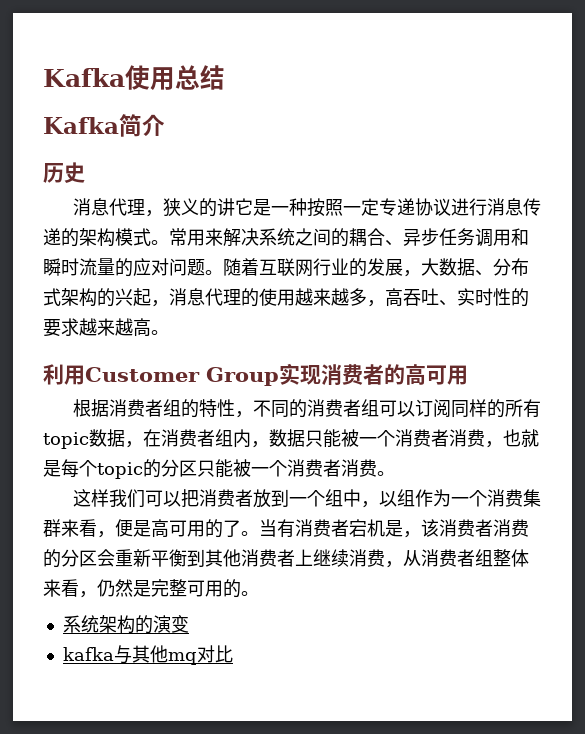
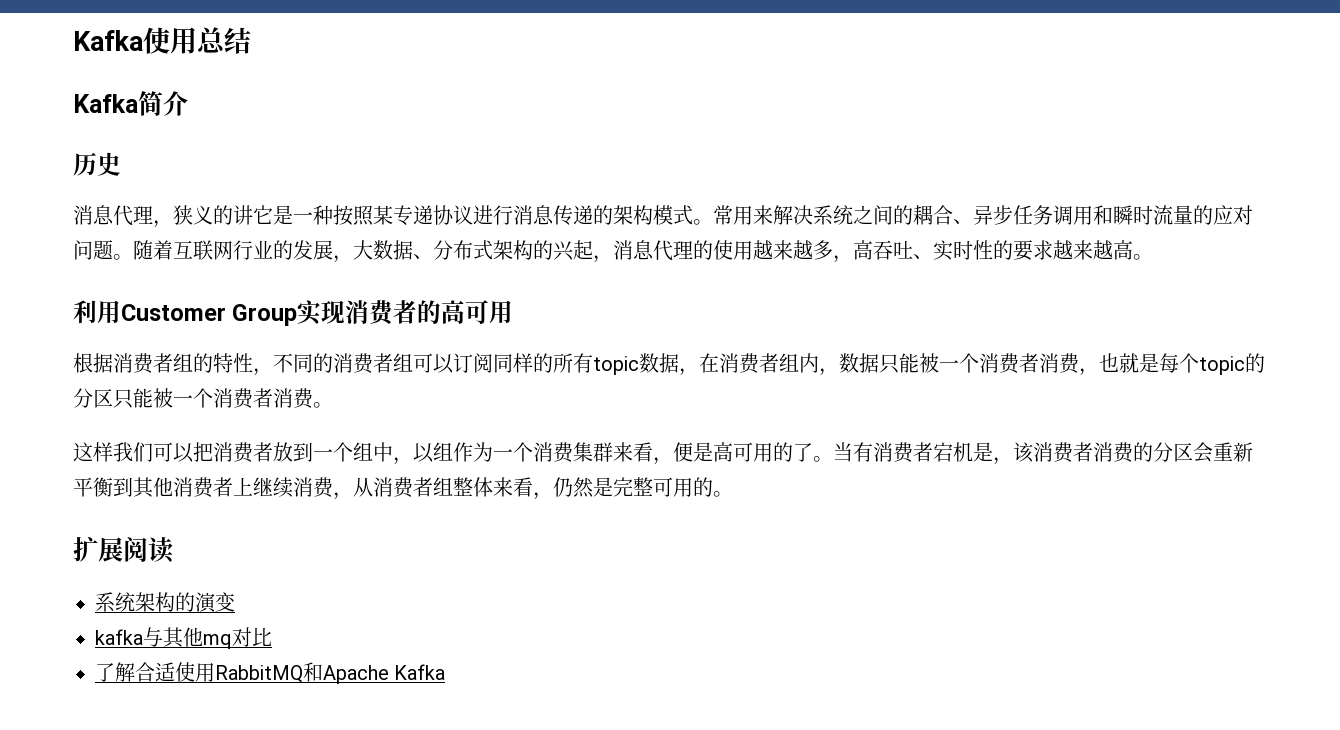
[342,198,379,216] 一定 -> [373,205,393,225] 某
(259, 593) none -> [73,537,174,563] // 扩展阅读
(233, 654) none -> [95,662,446,684] // 了解合适使用RabbitMQ和Apache Kafka

